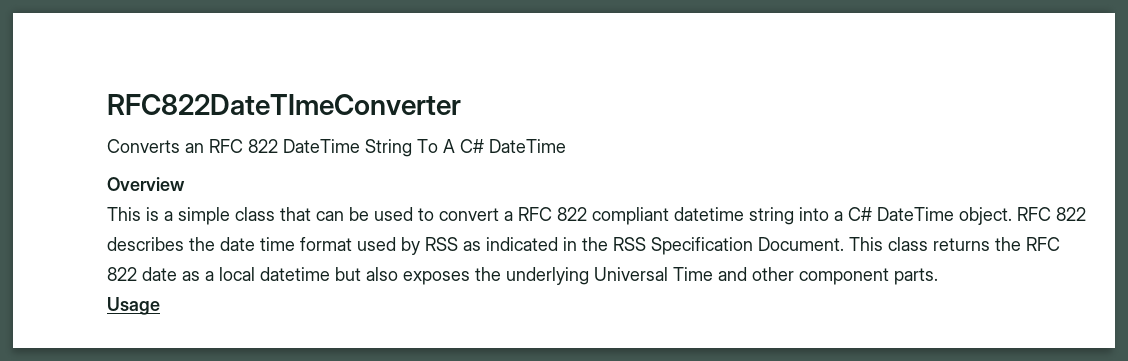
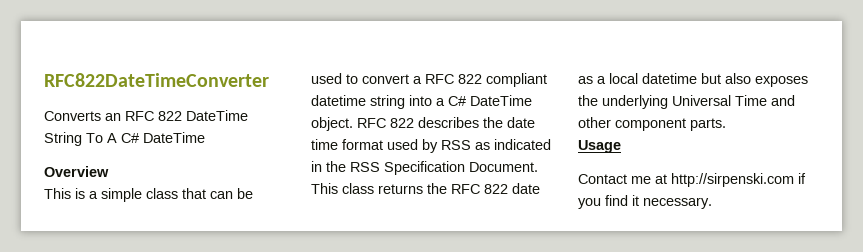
[107,94,461,115] RFC822DateTImeConverter -> [44,73,269,87] RFC822DateTimeConverter
(160, 306) none -> [578,173,806,187] [578,195,712,209] // Contact me at http://sirpenski.com if you find it necessary.

